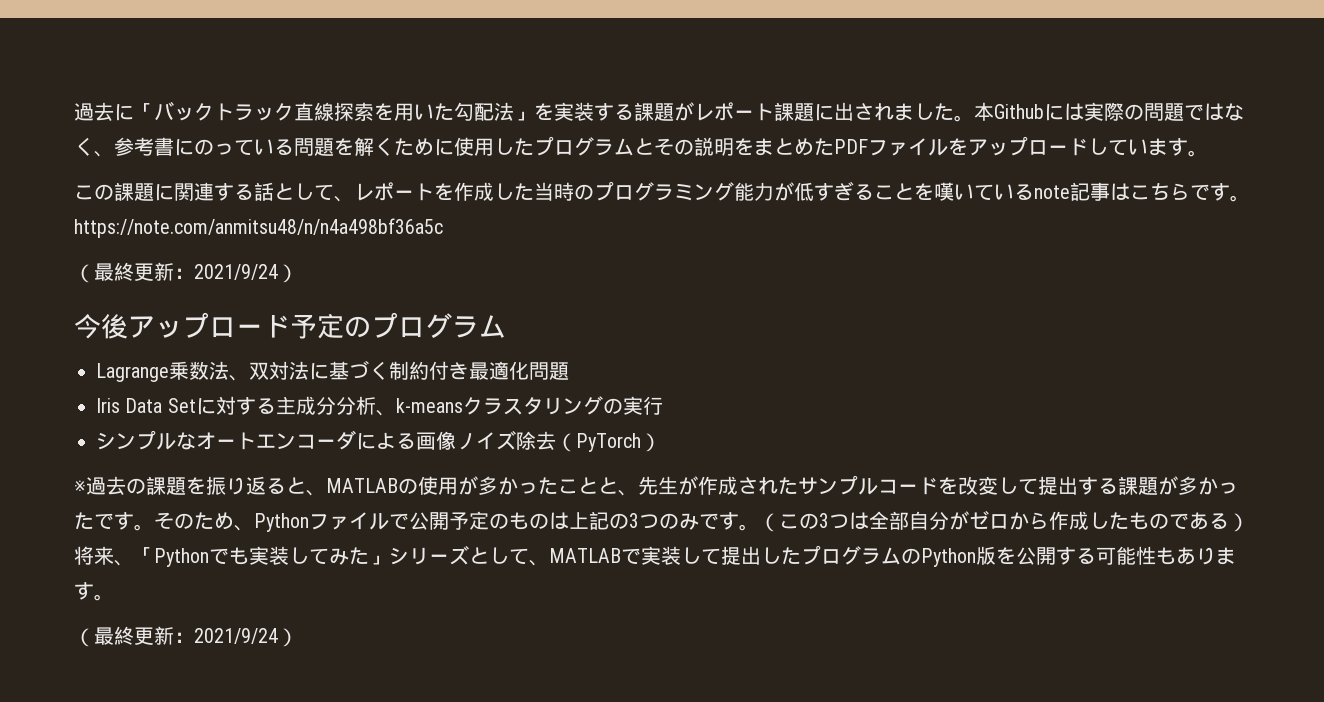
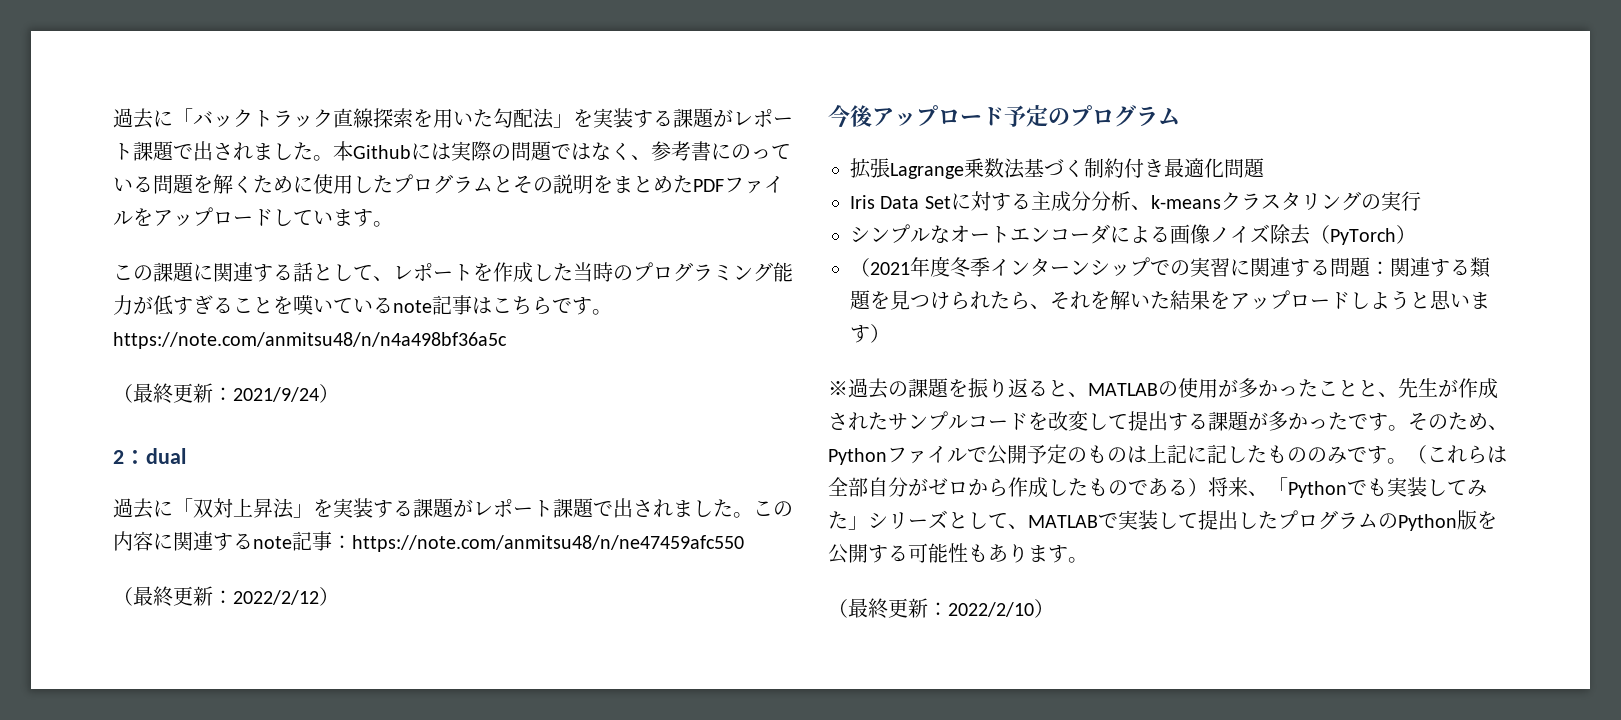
[814,104,834,121] に -> [173,144,193,159] で
(298, 273) none -> [113,448,186,464] [113,498,793,519] [113,531,744,552] [113,586,339,607] // 2：dual // 過去に「双対上昇法」を実装する課題がレポート課題で出されました。この内容に関連するnote記事：https://note.com/anmitsu48/n/ne47459afc550 // （最終更新：2022/2/12）
(506, 326) none -> [850,158,890,179] 拡張
[229,361,329,381] 、双対法に -> (1025, 168) none
(661, 442) none -> [850,256,1491,278] [850,290,1490,310] [850,324,890,343] // （2021年度冬季インターンシップでの実習に関連する問題：関連する類題を見つけられたら、それを解いた結果をアップロードしようと思います）
[609,513,659,529] の3つ -> [1187,444,1307,464] に記したもの
[799,513,849,529] の3つ -> [1447,445,1487,464] れら
[194,628,278,644] 2021/9/24 -> [948,602,1034,617] 2022/2/10

